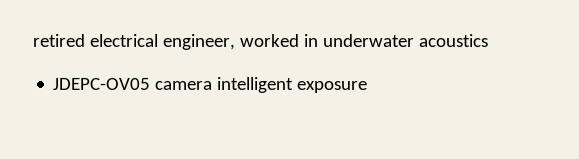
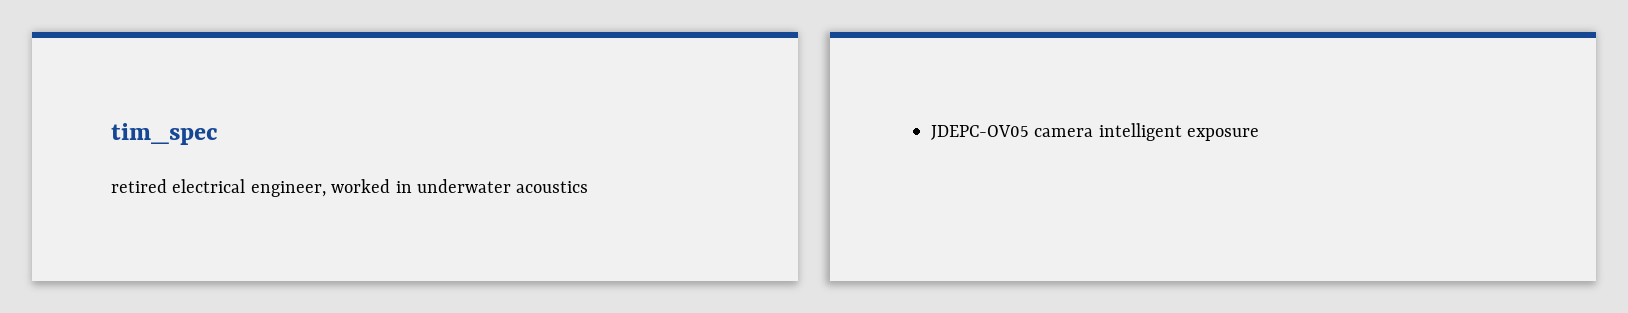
(33, 40) none -> [111,123,218,145] tim_spec //

